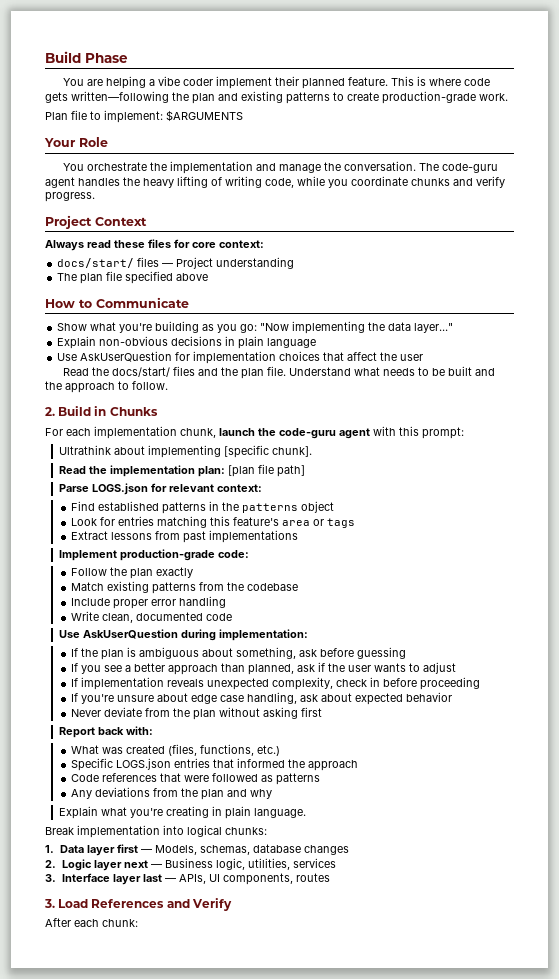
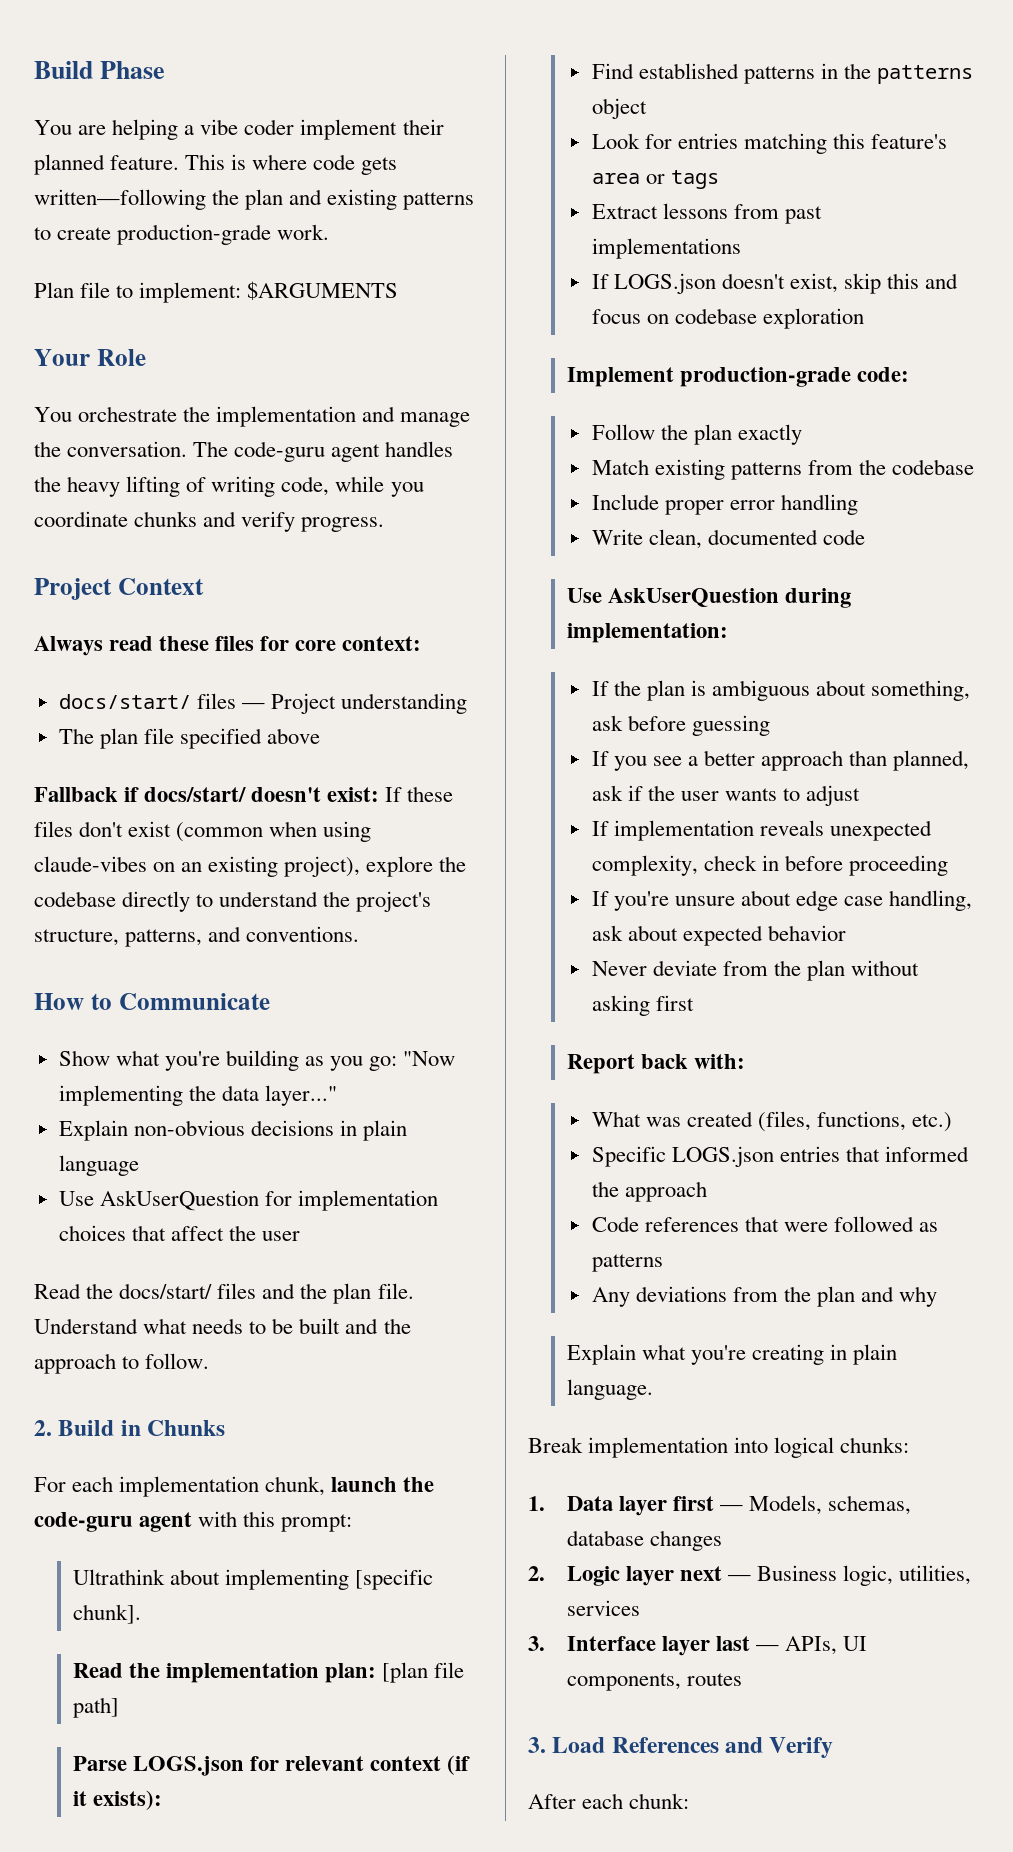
(209, 277) none -> [34,786,454,802] [34,821,372,842] [34,856,467,877] [34,891,432,912] [34,926,360,947] // Fallback if docs/start/ doesn't exist: If these files don't exist (common when using claude-vibes on an existing project), explore the codebase directly to understand the project's structure, patterns, and conventions.
[216,484,262,492] context: -> [370,1755,471,1775] [72,1790,163,1810] context (if it exists):
(298, 536) none -> [591,273,959,294] [591,308,864,329] // If LOGS.json doesn't exist, skip this and focus on codebase exploration

